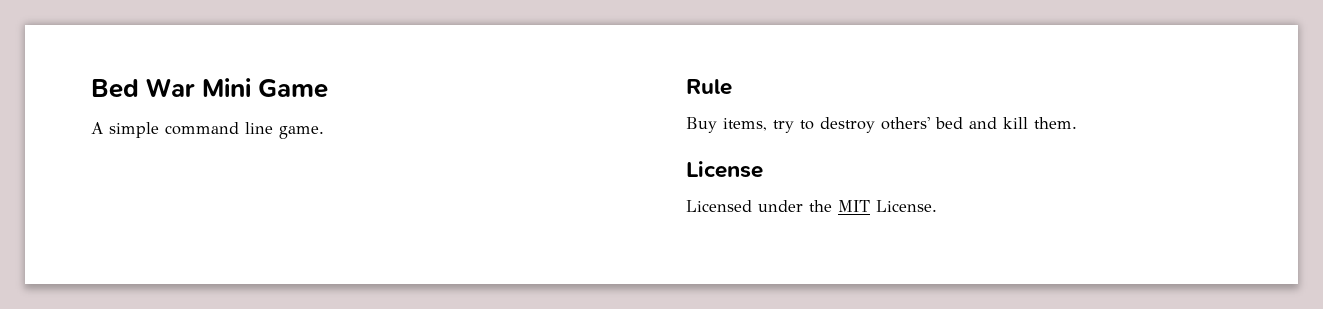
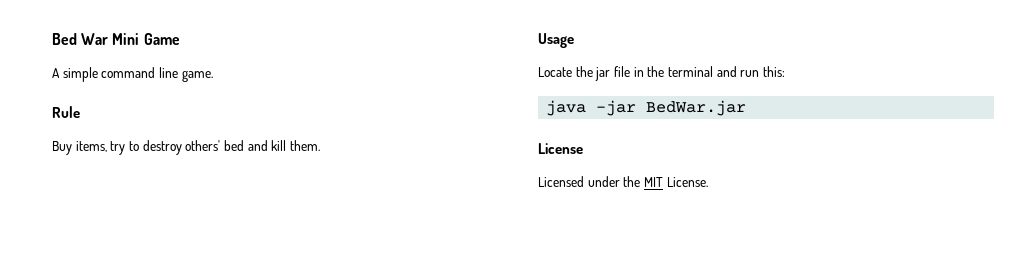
(1077, 123) none -> [538,33,574,48] [538,66,785,81] [546,100,747,116] // Usage // Locate the jar file in the terminal and run this: // java -jar BedWar.jar

